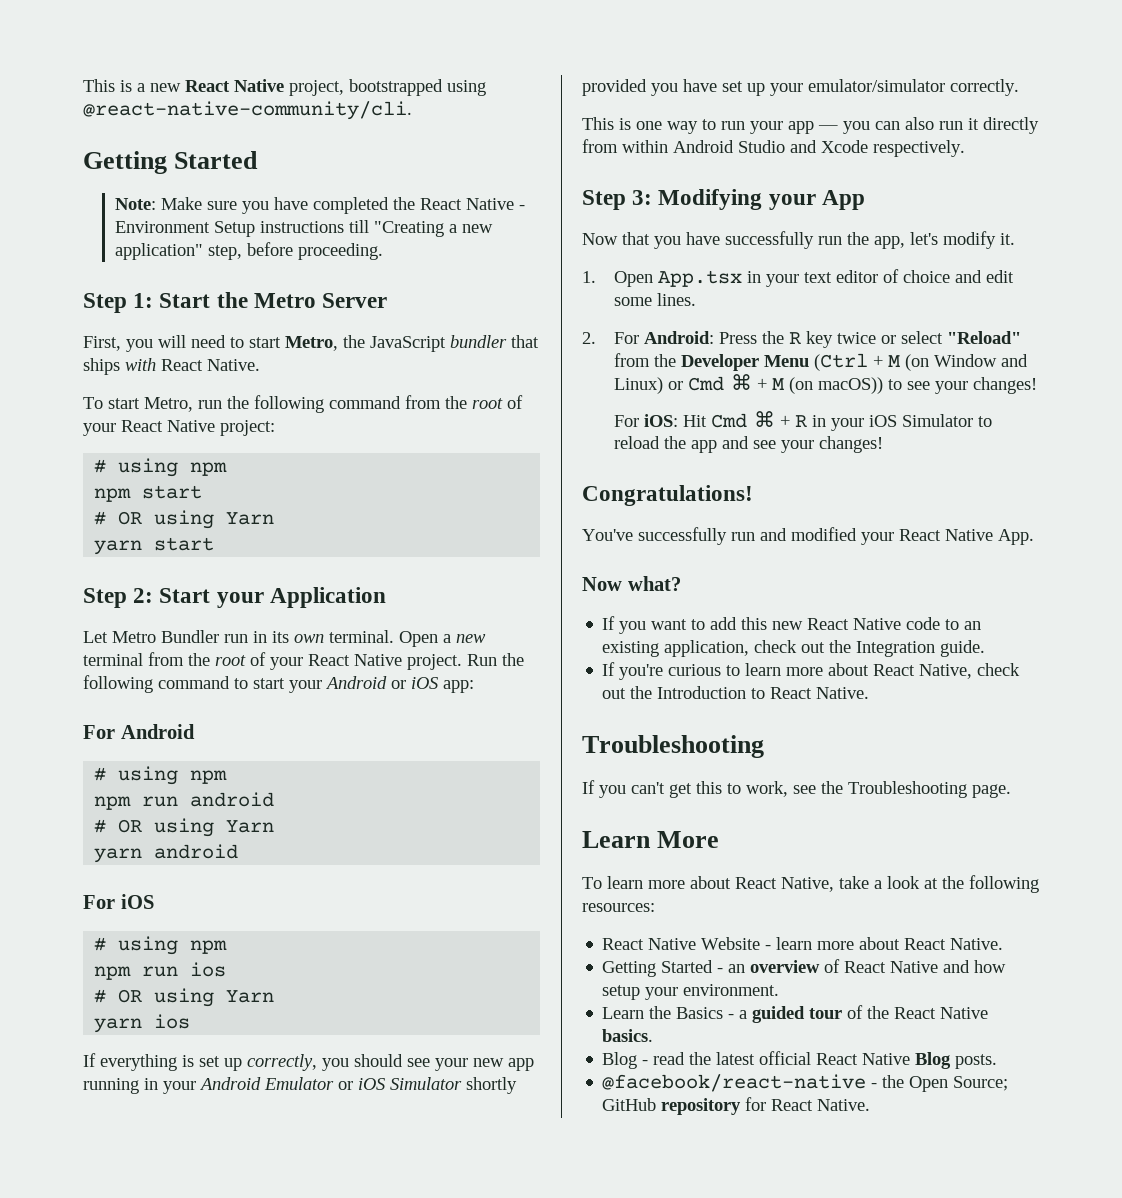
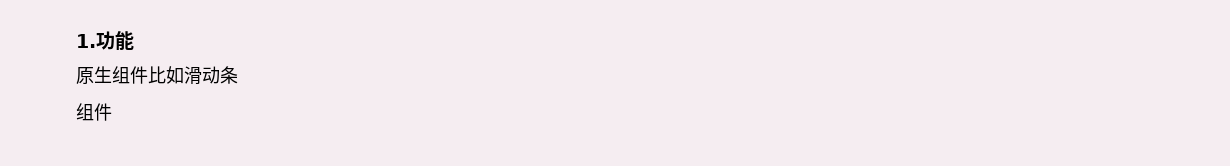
[83,79,486,96] [83,101,412,120] [83,151,259,174] [114,197,525,214] [114,220,493,237] [114,242,383,260] [83,292,388,313] [83,335,539,352] [83,358,260,375] [83,395,523,413] [83,420,275,436] [94,458,228,477] [94,485,203,502] [94,510,275,529] [94,537,215,555] [83,587,386,608] [83,630,486,647] [83,652,524,670] [83,675,474,693] [83,724,195,739] [94,766,228,785] [94,792,275,810] [94,818,275,837] [94,844,239,863] [83,894,154,909] [94,936,228,955] [94,962,227,980] [94,988,275,1007] [94,1014,191,1033] [83,1053,534,1071] [83,1077,517,1094] [582,79,1019,96] [582,117,1039,134] [582,139,965,157] [582,189,865,210] [582,231,1015,249] [582,269,1014,287] [613,293,696,306] [582,331,1021,348] [613,353,1028,371] [613,374,1037,394] [613,411,992,431] [613,436,883,453] [582,485,753,506] [582,527,1034,545] [582,576,681,591] [602,616,982,634] [602,640,986,657] [602,662,1021,680] [602,686,870,699] [582,735,764,758] [582,780,1011,798] [582,831,720,848] [582,875,1039,893] [582,903,655,912] [602,937,1004,950] [602,959,1007,977] [602,984,780,1000] [602,1005,989,1023] [602,1029,654,1042] [602,1051,998,1069] [602,1074,1009,1092] [602,1097,871,1115] This is a new React Native project, bootstrapped using @react-native-community/cli. // Getting Started // Note: Make sure you have completed the React Native - Environment Setup instructions till "Creating a new application" step, before proceeding. // Step 1: Start the Metro Server // First, you will need to start Metro, the JavaScript bundler that ships with React Native. // To start Metro, run the following command from the root of your React Native project: // # using npm // npm start // # OR using Yarn // yarn start // Step 2: Start your Application // Let Metro Bundler run in its own terminal. Open a new terminal from the root of your React Native project. Run the following command to start your Android or iOS app: // For Android // # using npm // npm run android // # OR using Yarn // yarn android // For iOS // # using npm // npm run ios // # OR using Yarn // yarn ios // If everything is set up correctly, you should see your new app running in your Android Emulator or iOS Simulator shortly provided you have set up your emulator/simulator correctly. // This is one way to run your app — you can also run it directly from within Android Studio and Xcode respectively. // Step 3: Modifying your App // Now that you have successfully run the app, let's modify it. // 1. Open App.tsx in your text editor of choice and edit some lines. // 2. For Android: Press the R key twice or select "Reload" from the Developer Menu (Ctrl + M (on Window and Linux) or Cmd ⌘ + M (on macOS)) to see your changes! // For iOS: Hit Cmd ⌘ + R in your iOS Simulator to reload the app and see your changes! // Congratulations! // You've successfully run and modified your React Native App. // Now what? // If you want to add this new React Native code to an existing application, check out the Integration guide. // If you're curious to learn more about React Native, check out the Introduction to React Native. // Troubleshooting // If you can't get this to work, see the Troubleshooting page. // Learn More // To learn more about React Native, take a look at the following resources: // React Native Website - learn more about React Native. // Getting Started - an overview of React Native and how setup your environment. // Learn the Basics - a guided tour of the React Native basics. // Blog - read the latest official React Native Blog posts. // @facebook/react-native - the Open Source; GitHub repository for React Native. -> [76,31,134,50] [76,66,238,84] [76,103,112,121] 1.功能 // 原生组件比如滑动条 // 组件

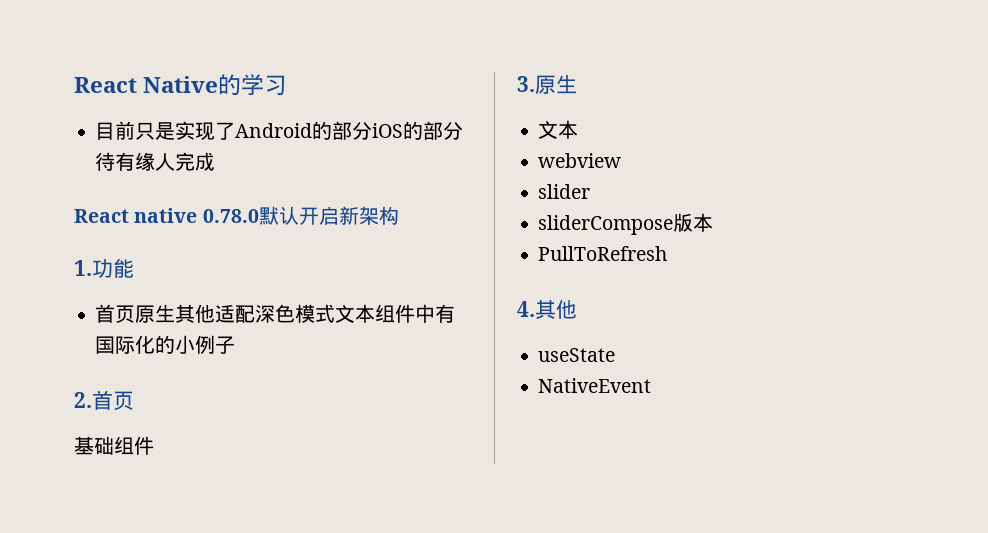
[76,31,134,50] [76,66,238,84] [76,103,112,121] 1.功能 // 原生组件比如滑动条 // 组件 -> [74,74,288,96] [95,121,464,141] [95,152,216,171] [74,206,399,225] [74,258,134,278] [95,304,456,323] [95,335,236,354] [74,390,134,410] [74,436,154,455] [517,75,577,94] [538,120,579,139] [538,153,622,168] [538,184,591,199] [538,213,714,235] [538,246,668,261] [517,300,577,319] [538,348,616,362] [538,378,652,393] React Native的学习 // 目前只是实现了Android的部分iOS的部分待有缘人完成 // React native 0.78.0默认开启新架构 // 1.功能 // 首页原生其他适配深色模式文本组件中有国际化的小例子 // 2.首页 // 基础组件 // 3.原生 // 文本 // webview // slider // sliderCompose版本 // PullToRefresh // 4.其他 // useState // NativeEvent

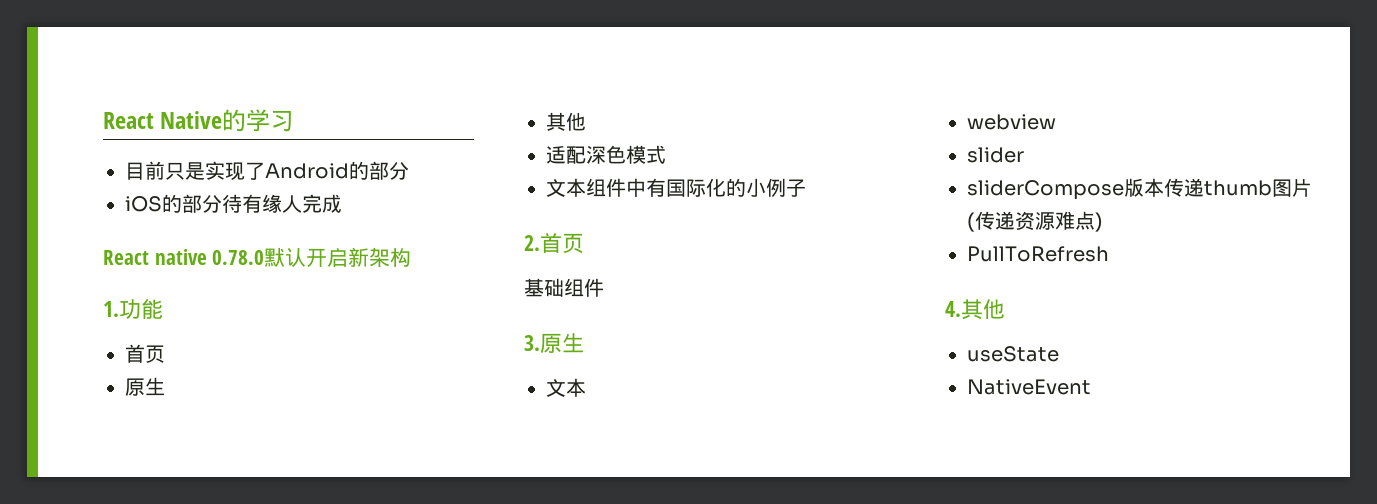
(373, 130) none -> (409, 170) //
[135,304,216,323] 原生其他 -> [125,377,165,396] [546,112,586,131] // 原生 // 其他 //
(336, 313) none -> (666, 154) //
(714, 222) none -> [1164,178,1312,197] [967,211,1103,232] 传递thumb图片(传递资源难点)

